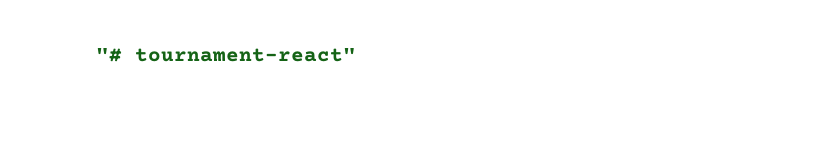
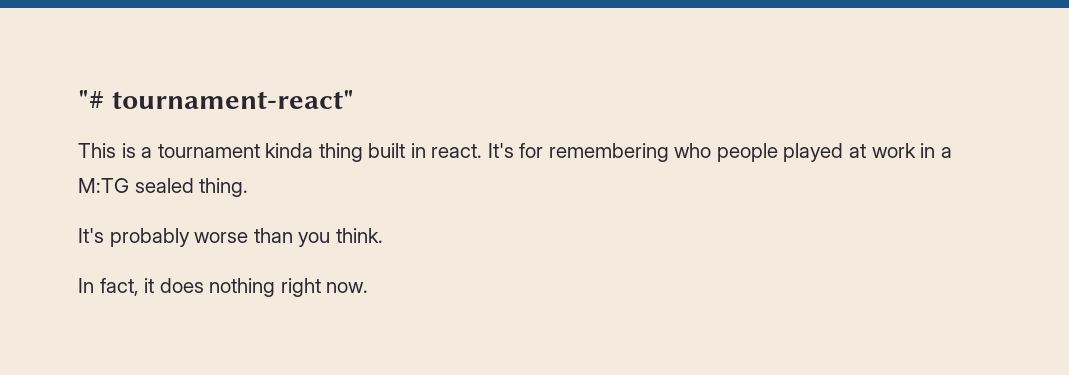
(356, 55) none -> [78,143,952,162] [78,178,249,197] [78,228,383,247] [78,278,369,297] // This is a tournament kinda thing built in react. It's for remembering who people played at work in a M:TG sealed thing. // It's probably worse than you think. // In fact, it does nothing right now.

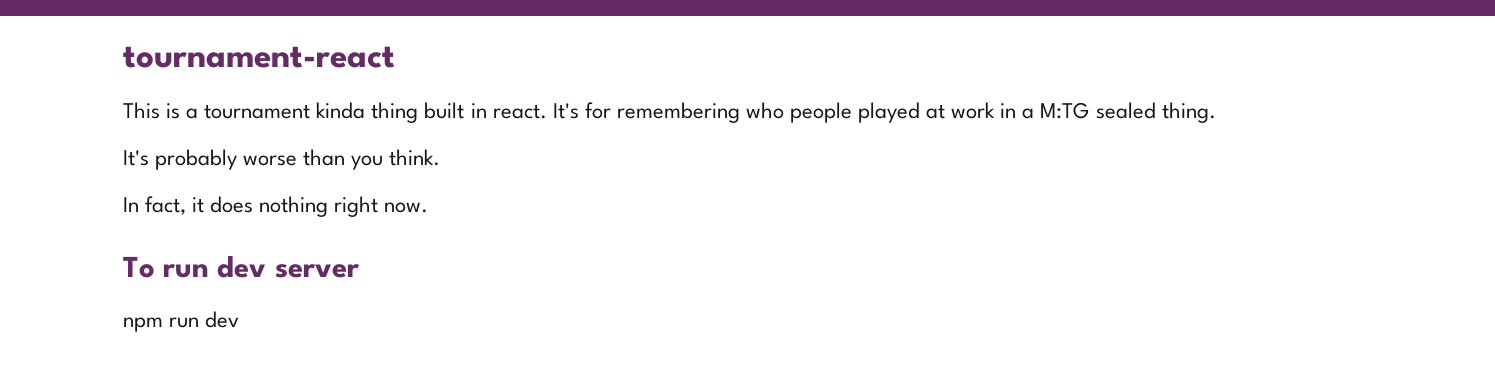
[78,90,354,109] "# tournament-react" -> [123,46,395,68] tournament-react
(369, 287) none -> [123,256,360,278] [123,311,240,332] // To run dev server // npm run dev

